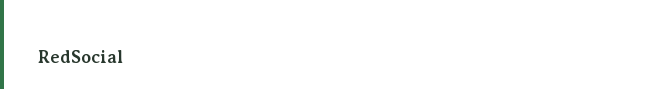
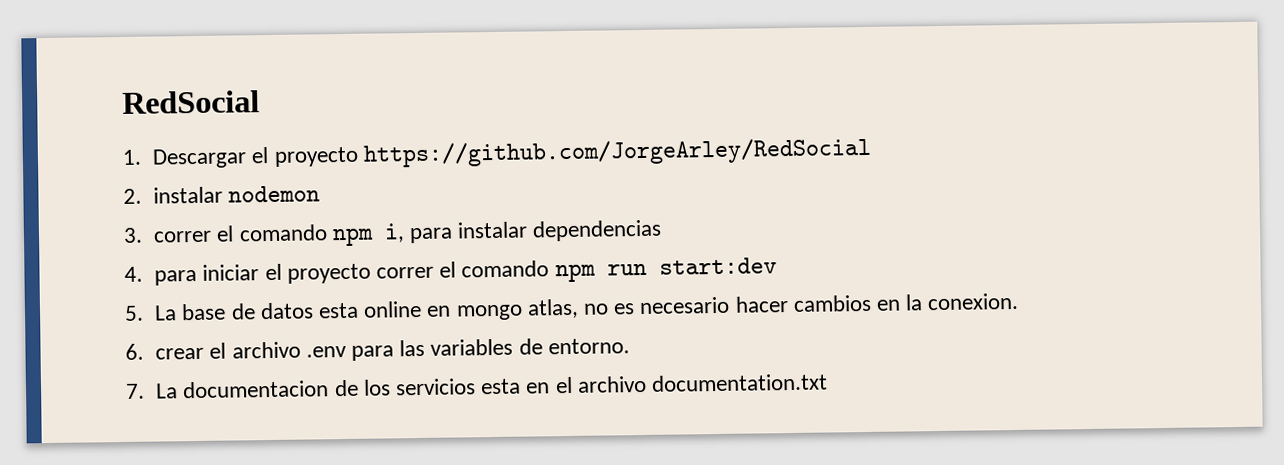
(123, 56) none -> [122,136,872,169] [123,185,321,204] [123,219,663,247] [124,257,777,286] [124,292,1020,321] [125,338,630,361] [125,373,829,399] // 1. Descargar el proyecto https://github.com/JorgeArley/RedSocial // 2. instalar nodemon // 3. correr el comando npm i, para instalar dependencias // 4. para iniciar el proyecto correr el comando npm run start:dev // 5. La base de datos esta online en mongo atlas, no es necesario hacer cambios en la conexion. // 6. crear el archivo .env para las variables de entorno. // 7. La documentacion de los servicios esta en el archivo documentation.txt

